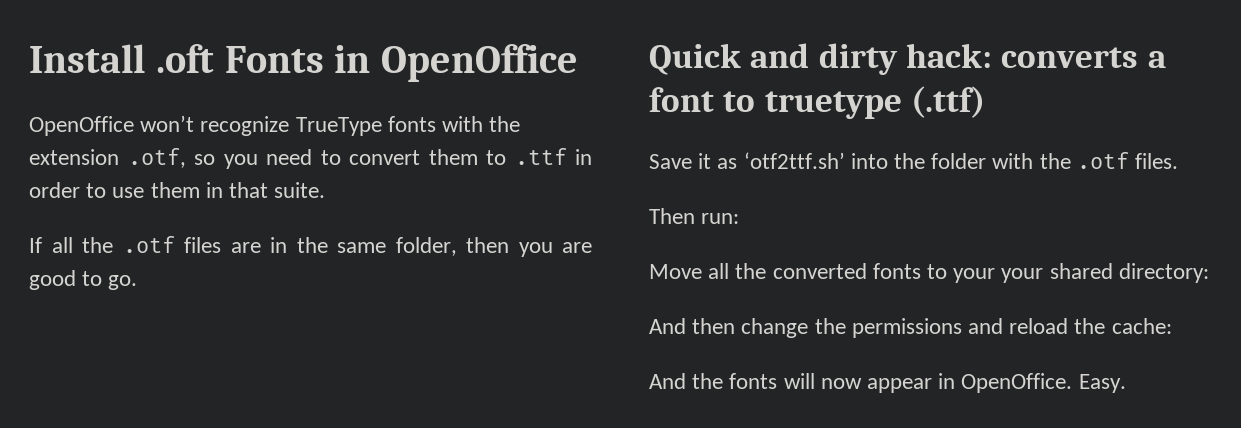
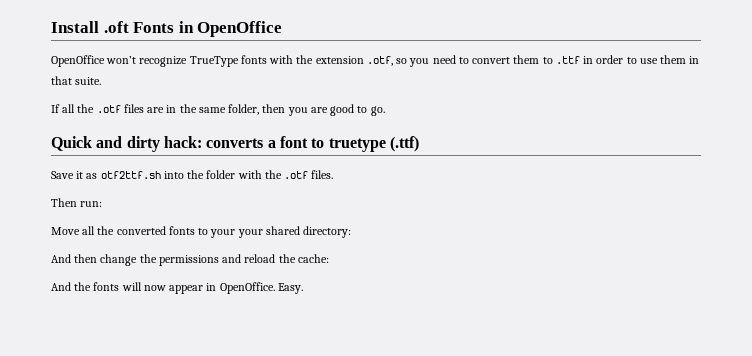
[743,152,845,169] ‘otf2ttf.sh’ -> [100,171,161,179] otf2ttf.sh

